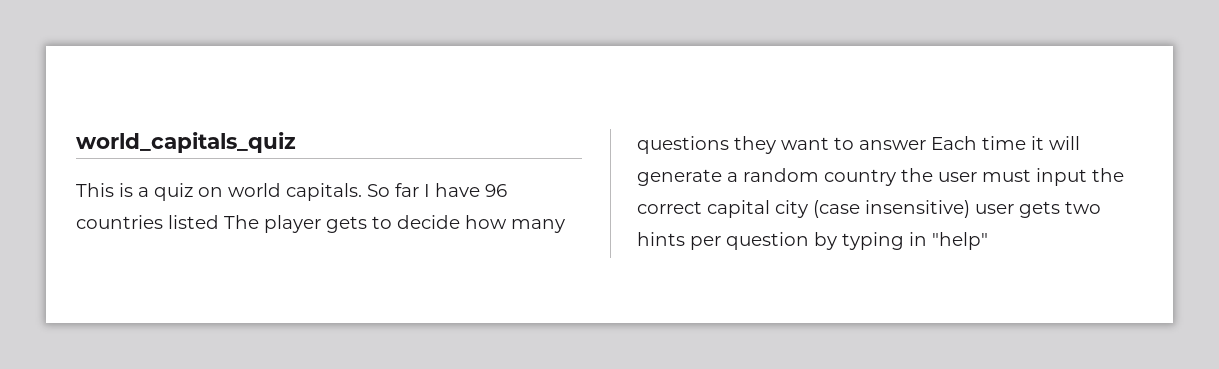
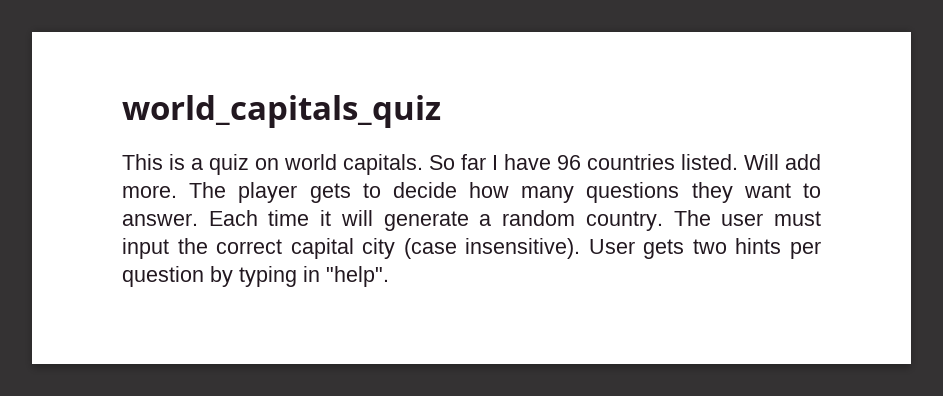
[168,215,219,229] listed -> [681,154,821,170] [122,185,177,198] listed. Will add more.
[859,140,926,150] answer -> [122,213,198,226] answer.
[824,168,933,186] country the -> [585,210,711,231] country. The
[865,200,1014,218] insensitive) user -> [465,238,635,259] insensitive). User
[932,232,988,250] "help" -> [326,266,389,287] "help".

